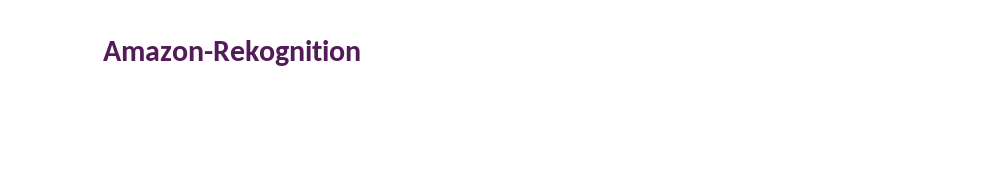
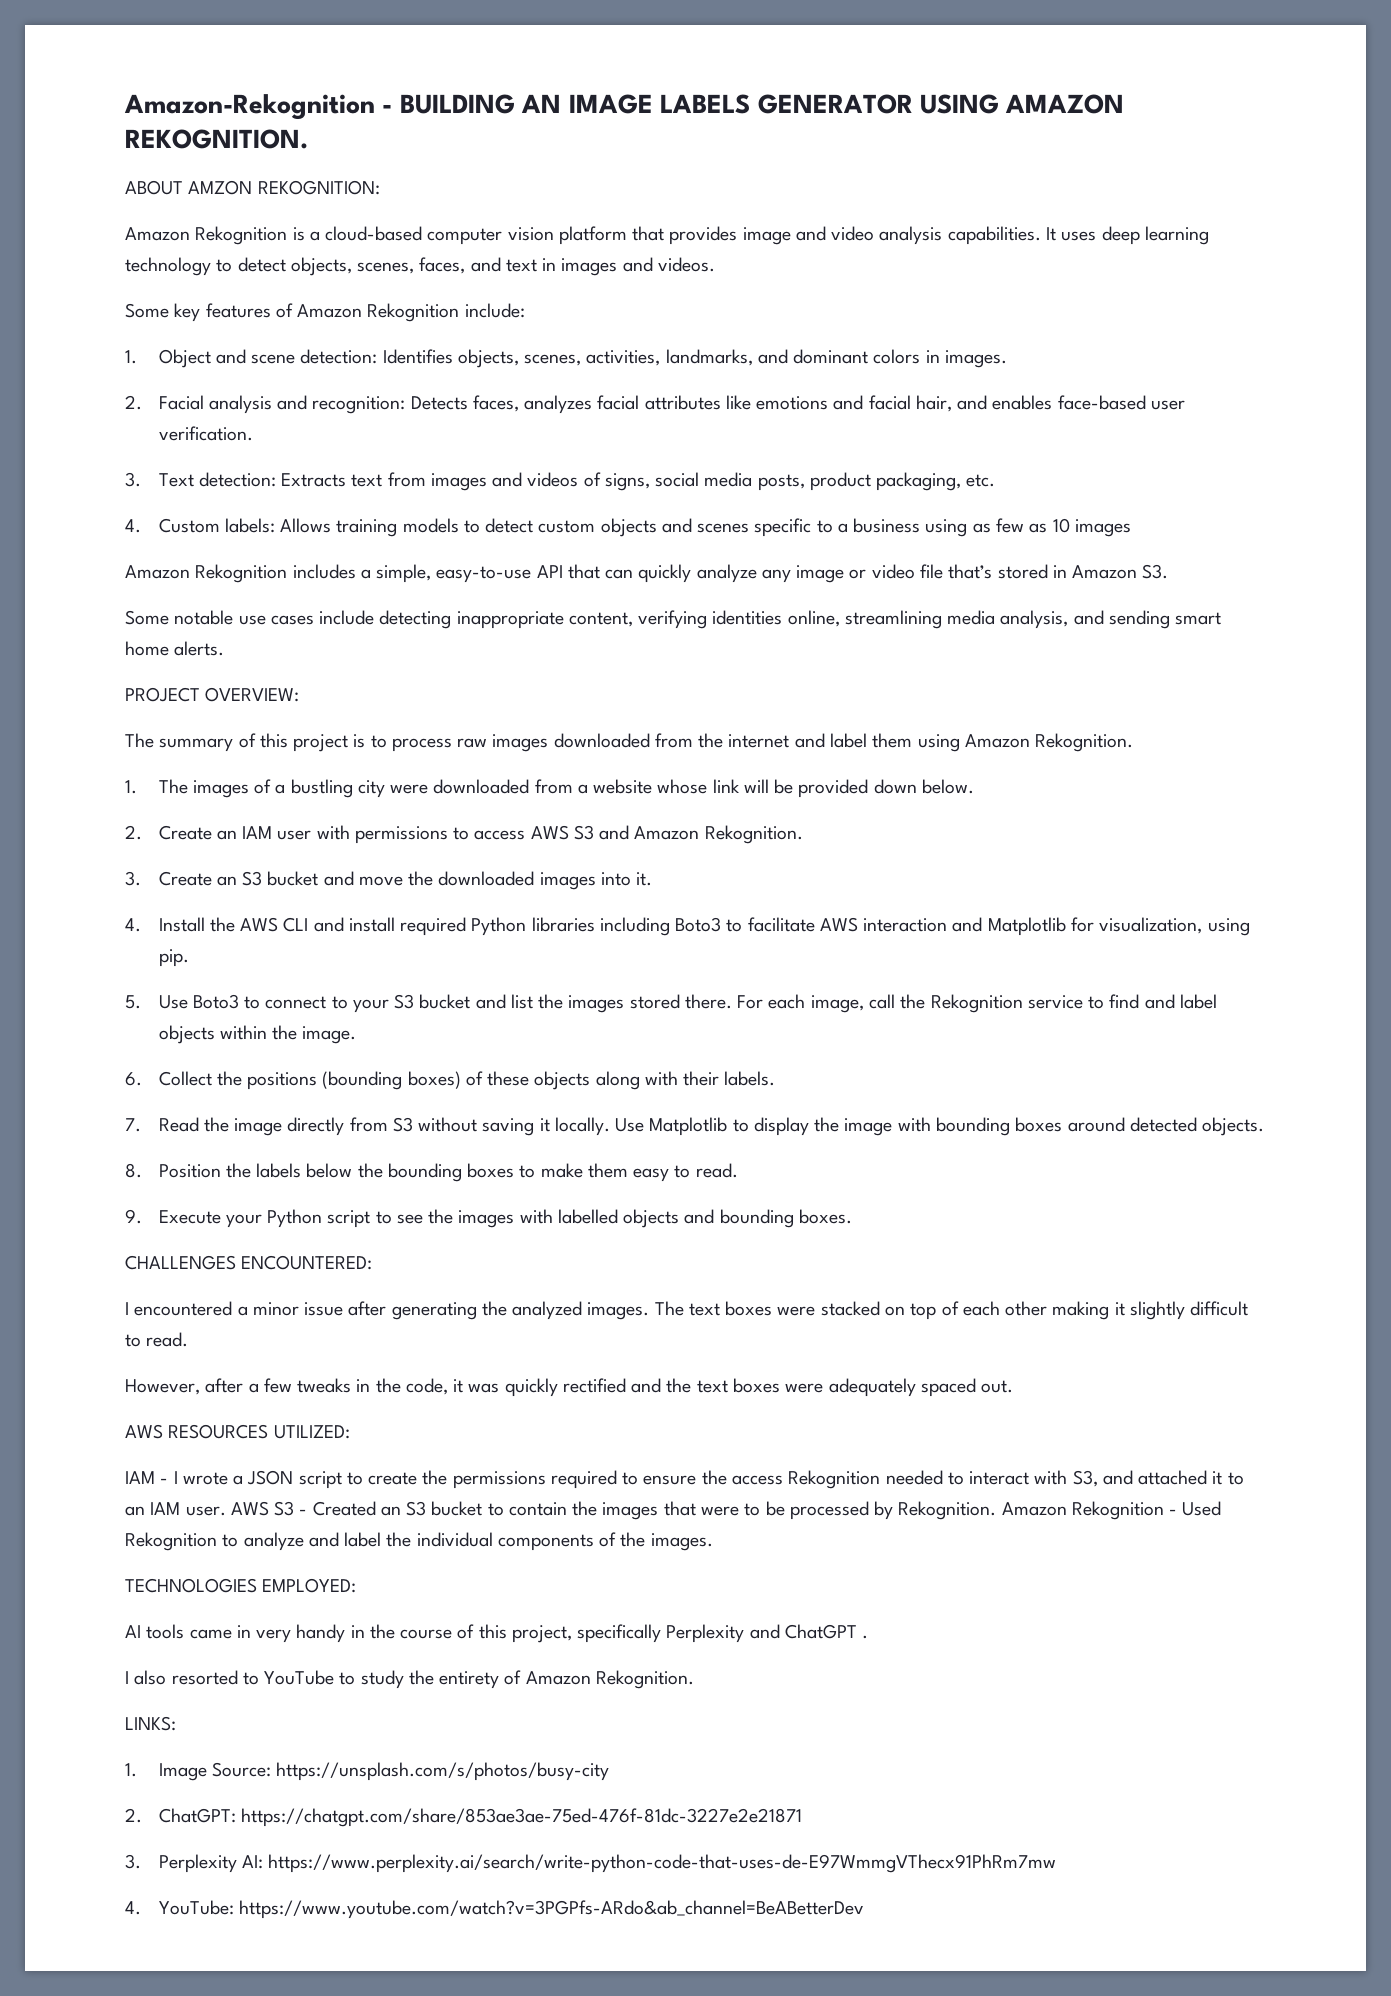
(361, 53) none -> [382,94,1125,114] [125,129,308,149] [125,180,380,195] [125,226,1209,245] [125,257,715,276] [125,303,525,322] [125,349,1007,368] [125,395,1186,414] [158,426,253,441] [125,472,996,491] [125,518,1131,537] [125,564,1169,583] [125,610,1222,629] [125,641,225,656] [125,687,300,702] [125,733,1134,752] [125,779,975,798] [125,825,803,844] [125,871,653,890] [125,917,1250,936] [158,949,189,967] [125,994,1217,1013] [158,1025,357,1044] [125,1071,776,1090] [125,1117,1265,1136] [125,1163,738,1182] [125,1209,852,1228] [125,1255,373,1270] [125,1301,1249,1320] [125,1332,189,1347] [125,1378,1014,1397] [125,1424,350,1439] [125,1470,1244,1489] [125,1501,1222,1520] [125,1532,713,1551] [125,1578,357,1593] [125,1624,869,1643] [125,1670,694,1689] [125,1716,176,1731] [125,1762,610,1781] [125,1808,802,1827] [125,1854,1057,1873] [125,1900,864,1919] - BUILDING AN IMAGE LABELS GENERATOR USING AMAZON REKOGNITION. // ABOUT AMZON REKOGNITION: // Amazon Rekognition is a cloud-based computer vision platform that provides image and video analysis capabilities. It uses deep learning technology to detect objects, scenes, faces, and text in images and videos. // Some key features of Amazon Rekognition include: // 1. Object and scene detection: Identifies objects, scenes, activities, landmarks, and dominant colors in images. // 2. Facial analysis and recognition: Detects faces, analyzes facial attributes like emotions and facial hair, and enables face-based user verification. // 3. Text detection: Extracts text from images and videos of signs, social media posts, product packaging, etc. // 4. Custom labels: Allows training models to detect custom objects and scenes specific to a business using as few as 10 images // Amazon Rekognition includes a simple, easy-to-use API that can quickly analyze any image or video file that’s stored in Amazon S3. // Some notable use cases include detecting inappropriate content, verifying identities online, streamlining media analysis, and sending smart home alerts. // PROJECT OVERVIEW: // The summary of this project is to process raw images downloaded from the internet and label them using Amazon Rekognition. // 1. The images of a bustling city were downloaded from a website whose link will be provided down below. // 2. Create an IAM user with permissions to access AWS S3 and Amazon Rekognition. // 3. Create an S3 bucket and move the downloaded images into it. // 4. Install the AWS CLI and install required Python libraries including Boto3 to facilitate AWS interaction and Matplotlib for visualization, using pip. // 5. Use Boto3 to connect to your S3 bucket and list the images stored there. For each image, call the Rekognition service to find and label objects within the image. // 6. Collect the positions (bounding boxes) of these objects along with their labels. // 7. Read the image directly from S3 without saving it locally. Use Matplotlib to display the image with bounding boxes around detected objects. // 8. Position the labels below the bounding boxes to make them easy to read. // 9. Execute your Python script to see the images with labelled objects and bounding boxes. // CHALLENGES ENCOUNTERED: // I encountered a minor issue after generating the analyzed images. The text boxes were stacked on top of each other making it slightly difficult to read. // However, after a few tweaks in the code, it was quickly rectified and the text boxes were adequately spaced out. // AWS RESOURCES UTILIZED: // IAM - I wrote a JSON script to create the permissions required to ensure the access Rekognition needed to interact with S3, and attached it to an IAM user. AWS S3 - Created an S3 bucket to contain the images that were to be processed by Rekognition. Amazon Rekognition - Used Rekognition to analyze and label the individual components of the images. // TECHNOLOGIES EMPLOYED: // AI tools came in very handy in the course of this project, specifically Perplexity and ChatGPT . // I also resorted to YouTube to study the entirety of Amazon Rekognition. // LINKS: // 1. Image Source: https://unsplash.com/s/photos/busy-city // 2. ChatGPT: https://chatgpt.com/share/853ae3ae-75ed-476f-81dc-3227e2e21871 // 3. Perplexity AI: https://www.perplexity.ai/search/write-python-code-that-uses-de-E97WmmgVThecx91PhRm7mw // 4. YouTube: https://www.youtube.com/watch?v=3PGPfs-ARdo&ab_channel=BeABetterDev

